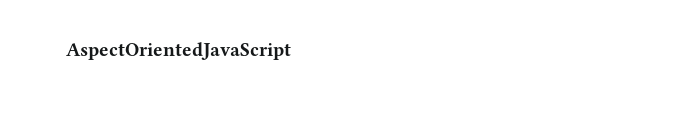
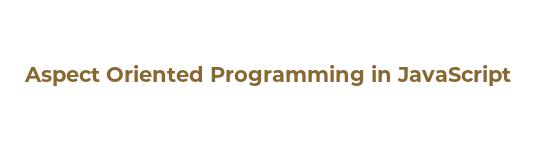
[66,42,291,60] AspectOrientedJavaScript -> [24,65,511,86] Aspect Oriented Programming in JavaScript

